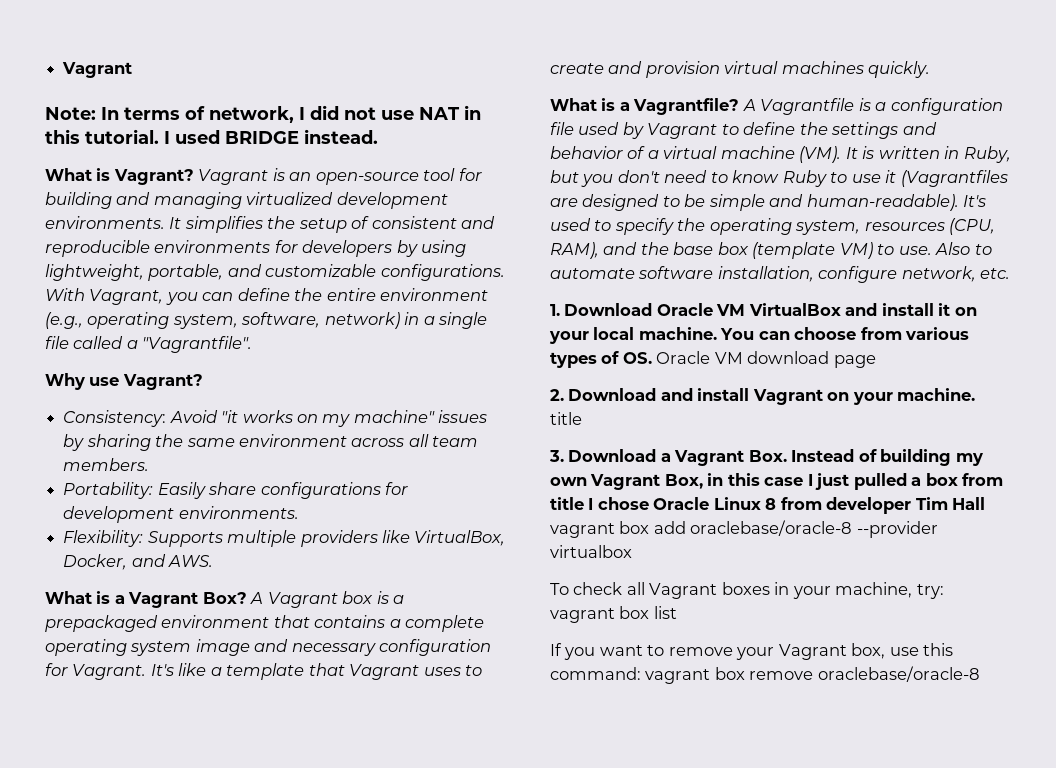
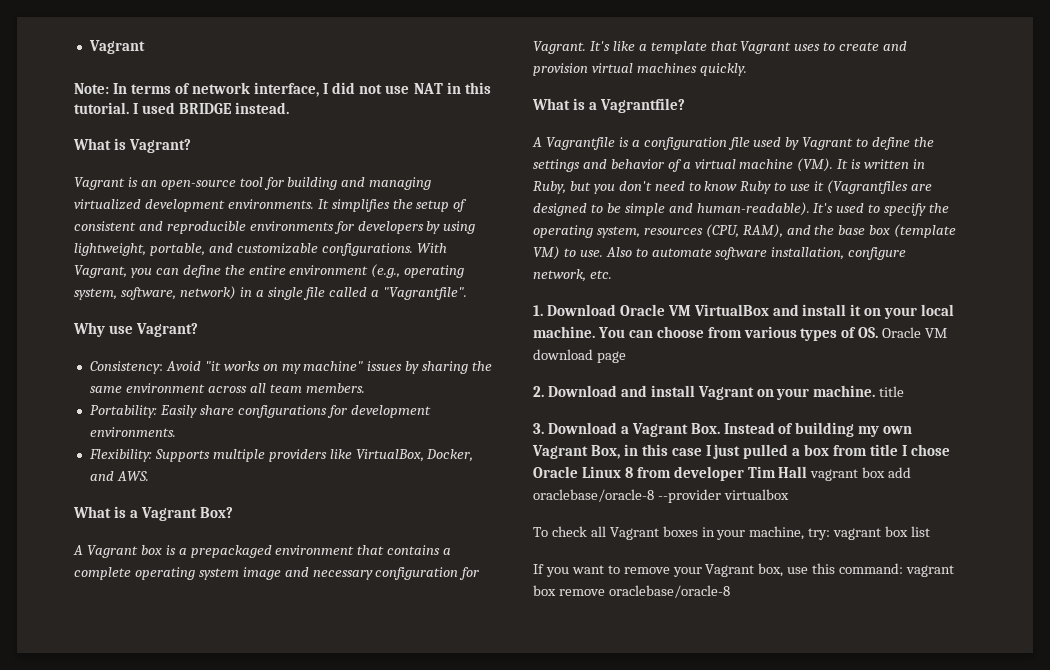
[209,106,294,123] network, -> [192,82,320,97] network interface,
(194, 177) none -> (191, 146) //
(247, 598) none -> (233, 512) //
(740, 106) none -> (685, 105) //

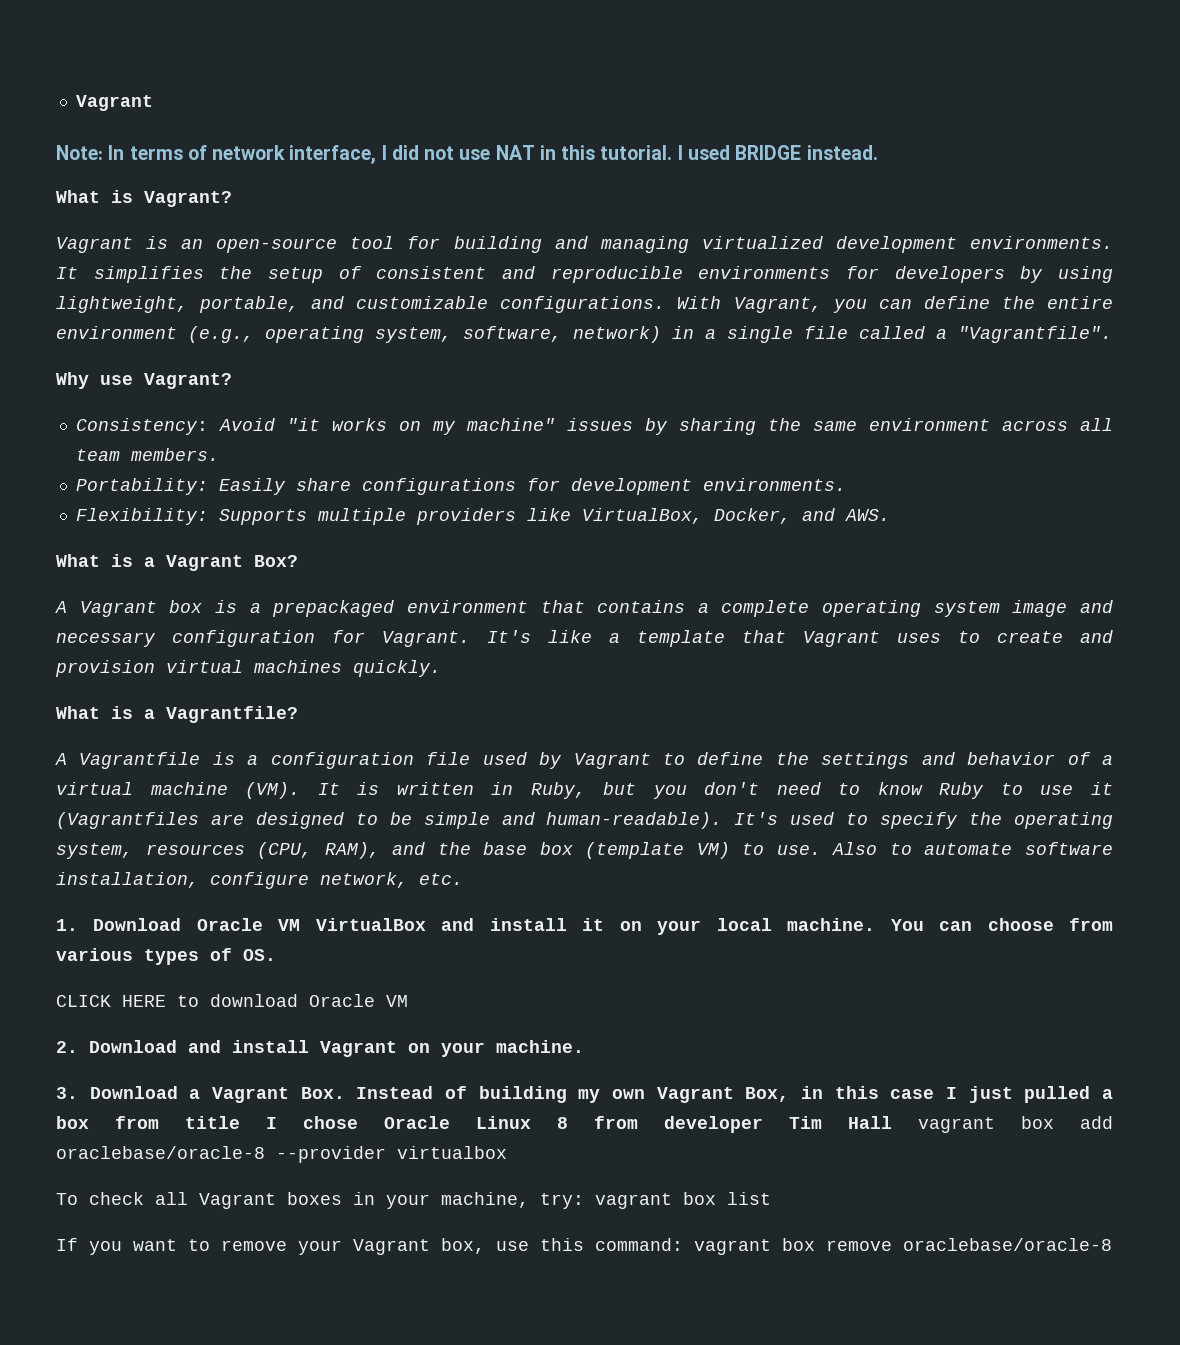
[882,327,948,338] [533,349,626,363] Oracle VM download page -> [56,994,408,1007] // CLICK HERE to download Oracle VM
[879,386,905,397] title -> (584, 1046) none

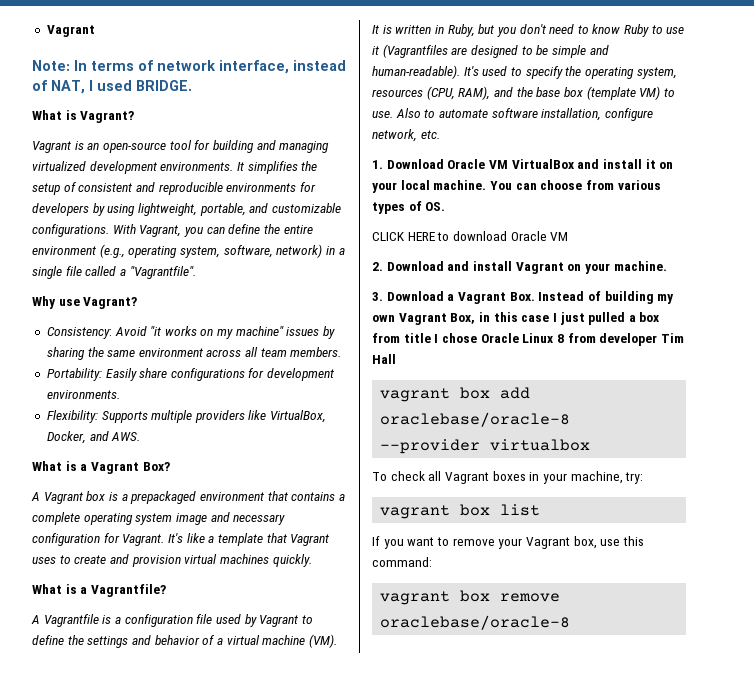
[381,145,878,160] I did not use NAT in this tutorial. I used BRIDGE instead. -> [293,60,346,71] [32,80,192,94] instead of NAT, I used BRIDGE.
(892, 1122) none -> (396, 359) //
(584, 1201) none -> (644, 478) //
(683, 1244) none -> (432, 562) //

